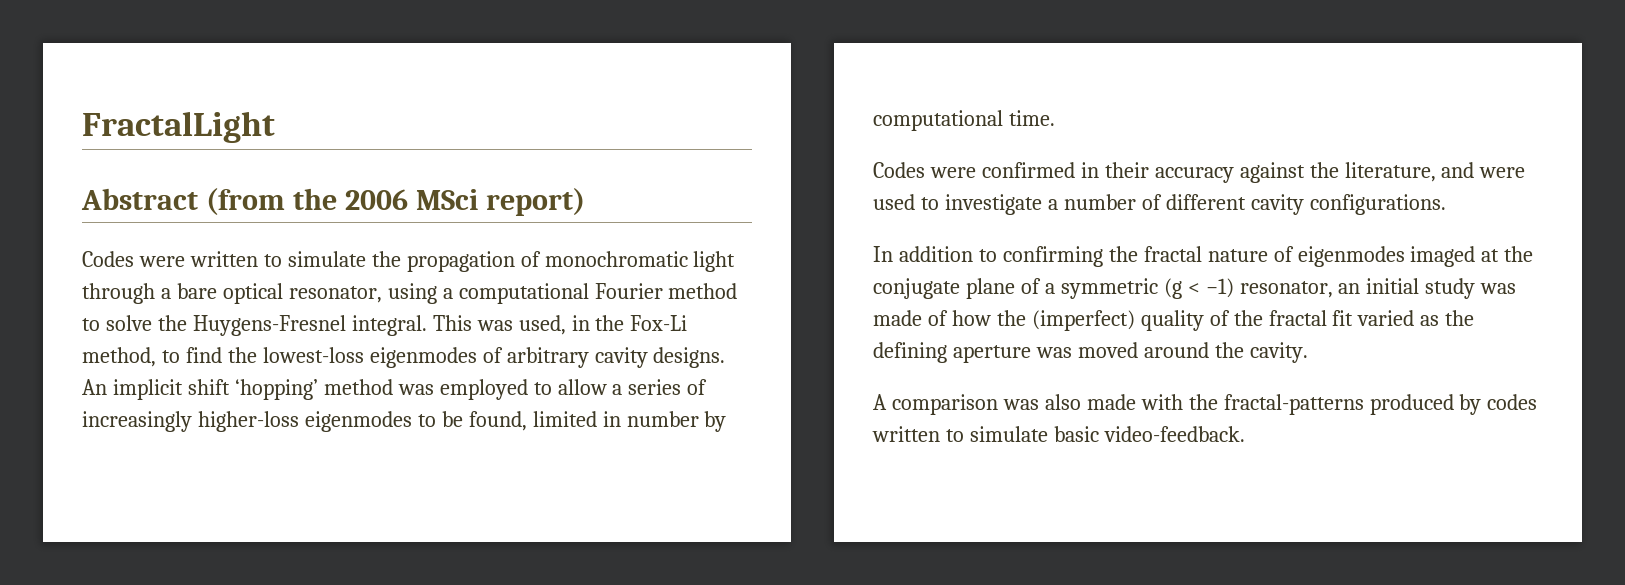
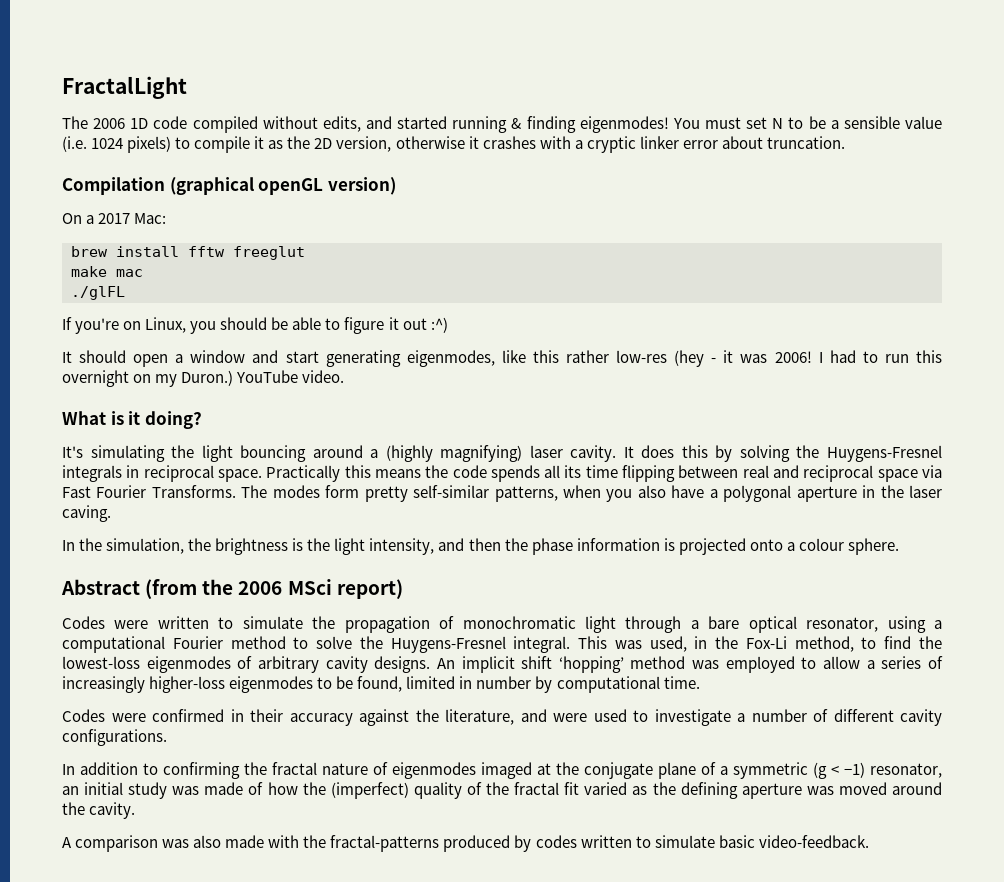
(275, 127) none -> [62,116,942,133] [62,136,845,153] [62,177,396,195] [62,213,167,224] [71,246,305,260] [71,266,143,277] [71,286,125,300] [62,317,448,334] [62,350,943,367] [62,370,345,387] [62,411,202,429] [62,445,942,462] [62,465,942,482] [62,485,943,502] [62,505,111,522] [62,538,899,555] // The 2006 1D code compiled without edits, and started running & finding eigenmodes! You must set N to be a sensible value (i.e. 1024 pixels) to compile it as the 2D version, otherwise it crashes with a cryptic linker error about truncation. // Compilation (graphical openGL version) // On a 2017 Mac: // brew install fftw freeglut // make mac // ./glFL // If you're on Linux, you should be able to figure it out :^) // It should open a window and start generating eigenmodes, like this rather low-res (hey - it was 2006! I had to run this overnight on my Duron.) YouTube video. // What is it doing? // It's simulating the light bouncing around a (highly magnifying) laser cavity. It does this by solving the Huygens-Fresnel integrals in reciprocal space. Practically this means the code spends all its time flipping between real and reciprocal space via Fast Fourier Transforms. The modes form pretty self-similar patterns, when you also have a polygonal aperture in the laser caving. // In the simulation, the brightness is the light intensity, and then the phase information is projected onto a colour sphere.

